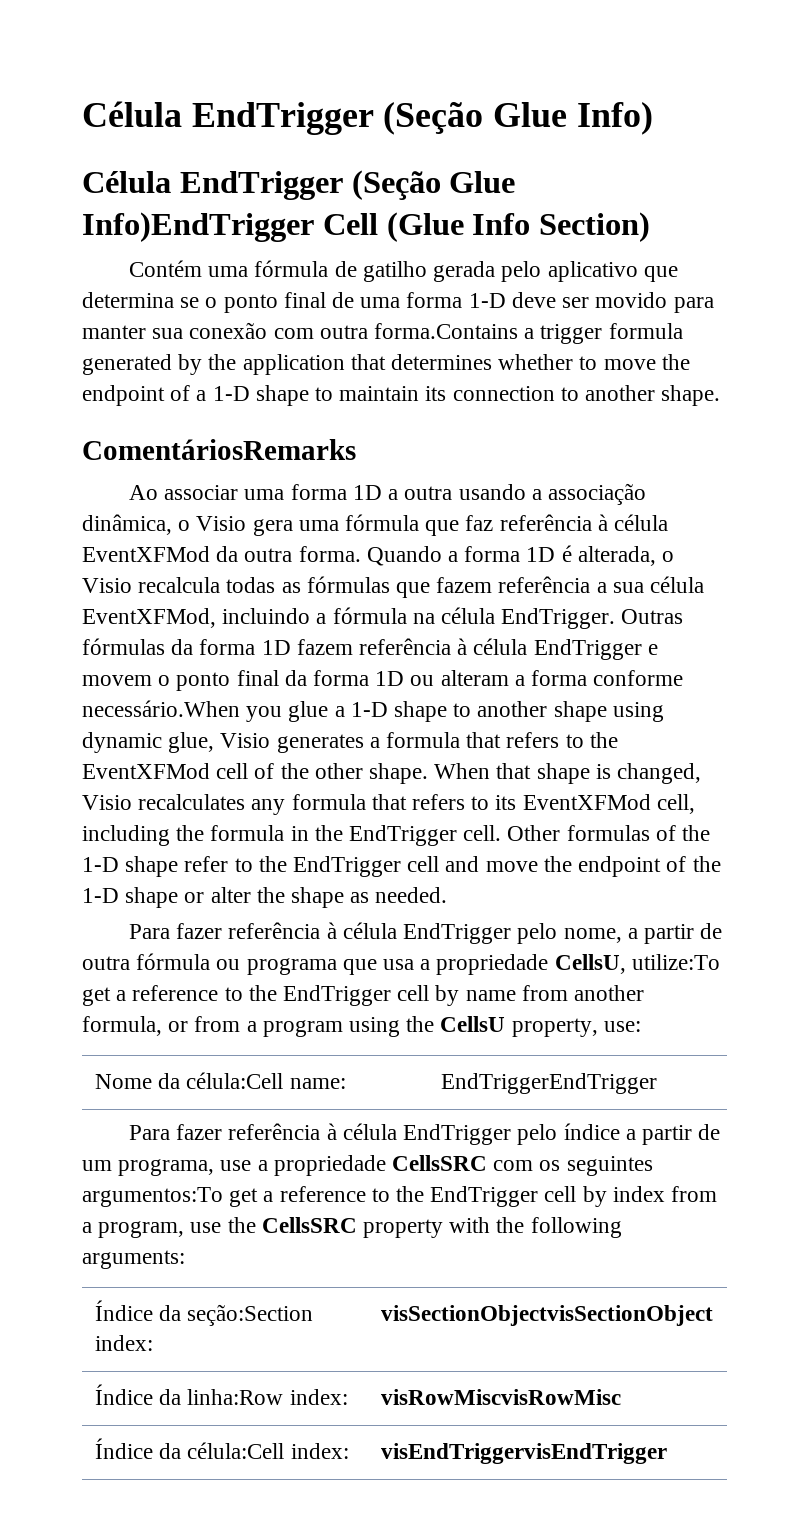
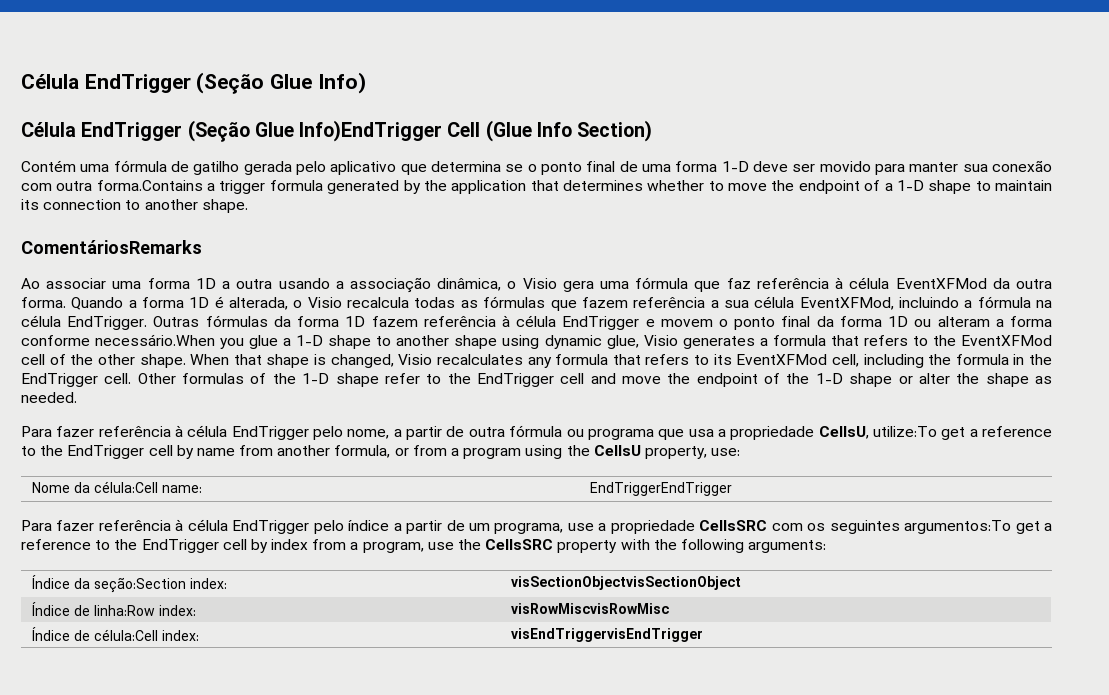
[159,1389,182,1405] da -> [73,605,90,616] de
[159,1443,182,1459] da -> [73,630,90,641] de

